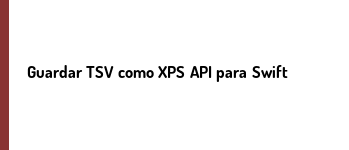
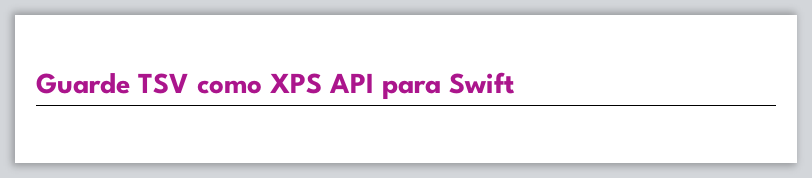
[27,65,83,78] Guardar -> [36,73,130,94] Guarde

